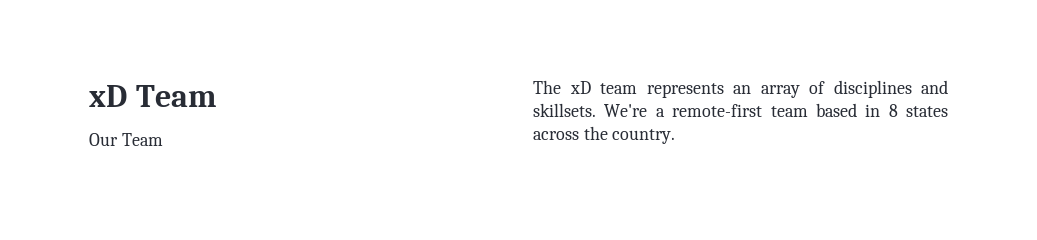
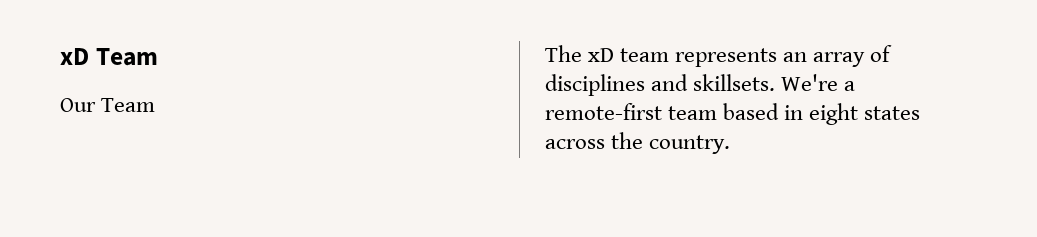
[888,104,898,117] 8 -> [809,103,859,125] eight

